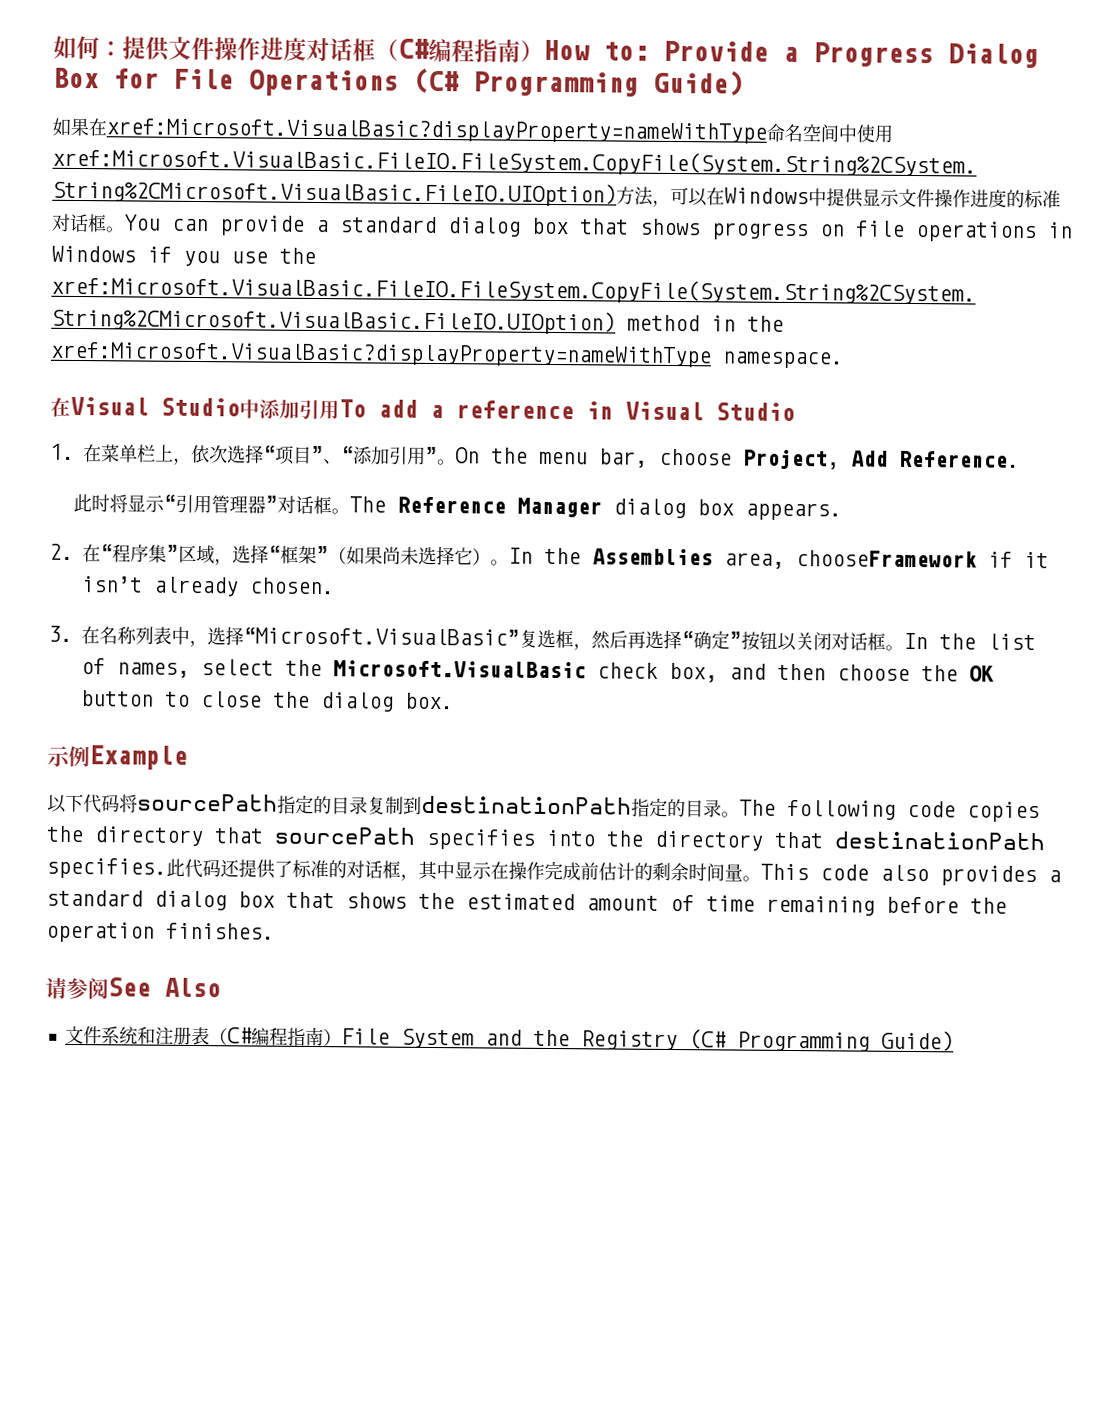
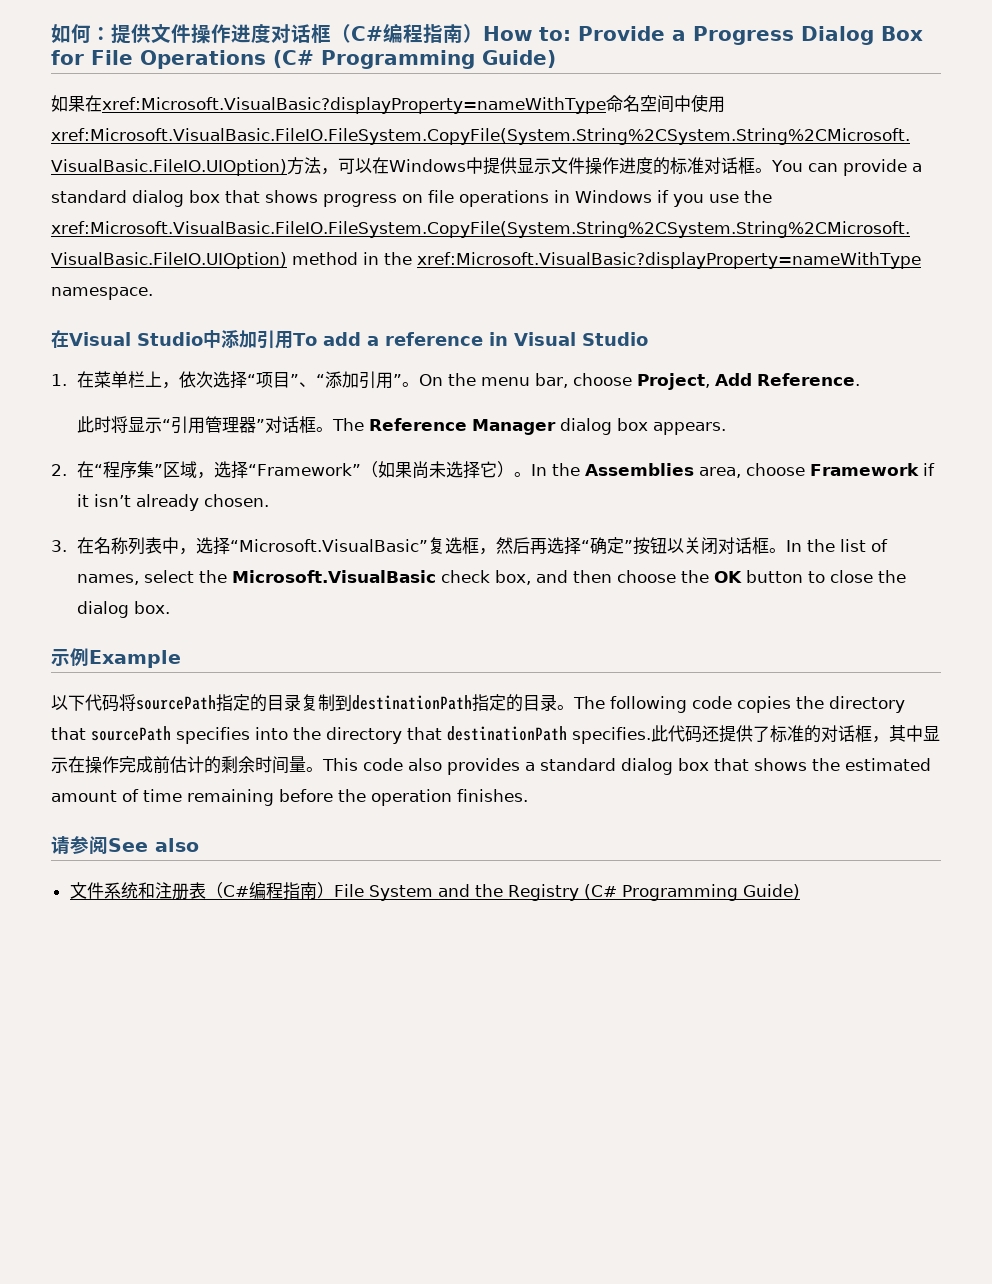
[268,545,329,565] “框架” -> [248,463,362,476] “Framework”
[796,550,977,568] chooseFramework -> [746,463,920,476] choose Framework
[164,977,221,998] Also -> [155,838,199,852] also

